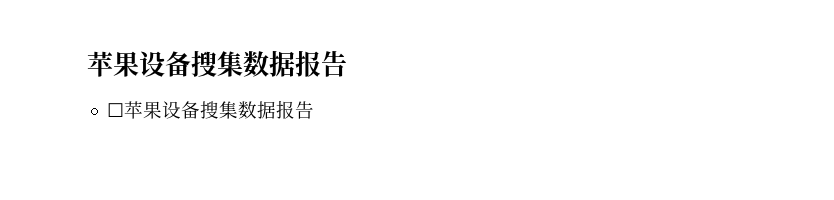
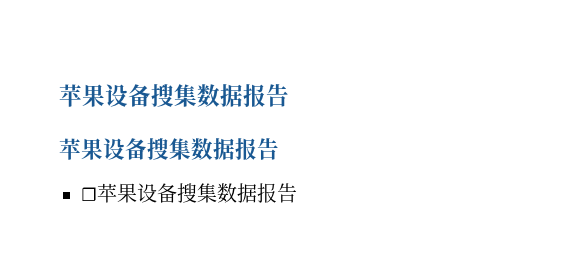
[87,50,347,77] 苹果设备搜集数据报告 -> [59,84,289,107] [59,138,279,160] 苹果设备搜集数据报告 // 苹果设备搜集数据报告

